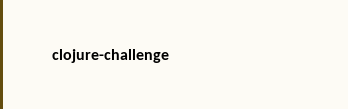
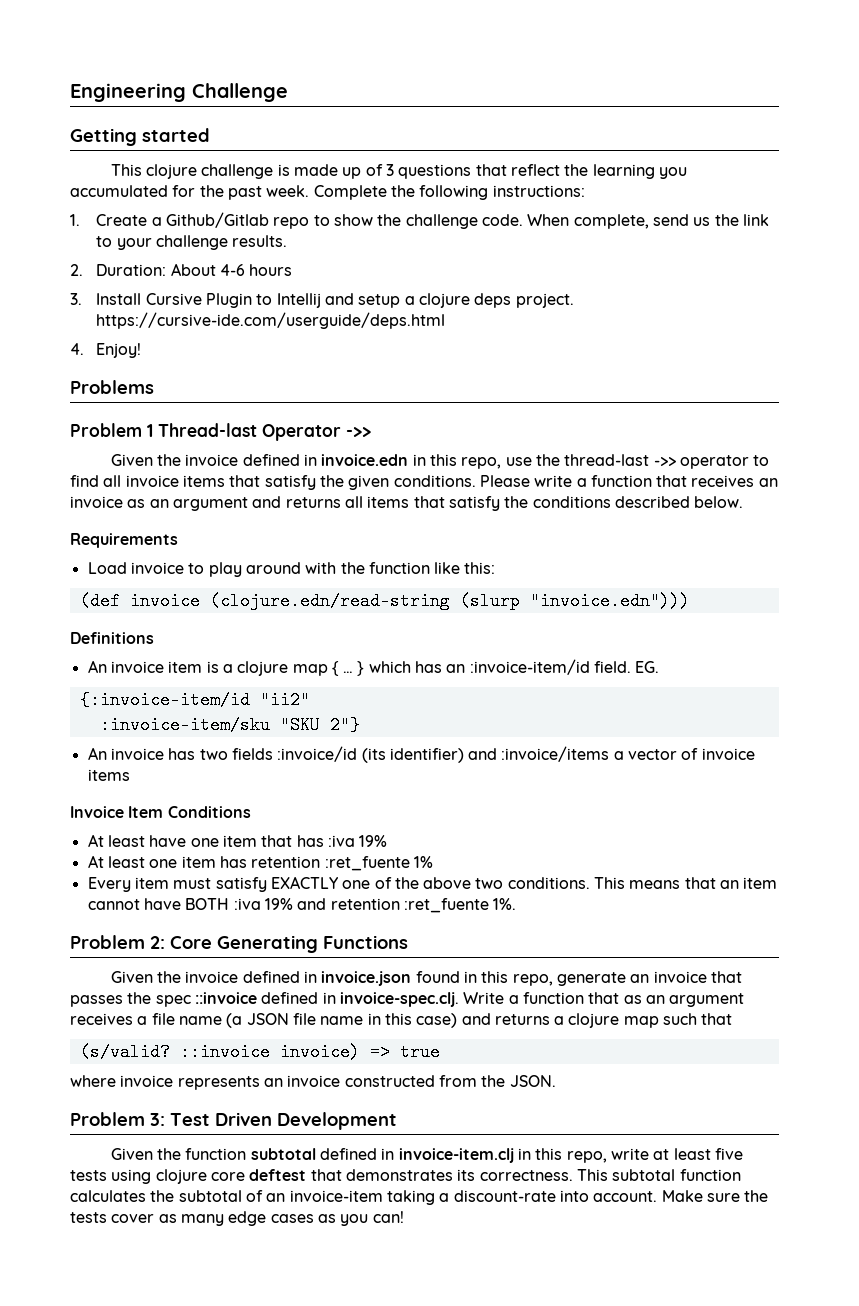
[52,49,169,63] clojure-challenge -> [70,83,288,102] [70,128,210,146] [110,164,687,179] [70,185,585,200] [70,212,769,229] [96,235,288,250] [70,263,293,276] [70,293,574,308] [96,312,446,329] [70,343,142,358] [70,380,154,394] [70,423,371,441] [110,454,770,469] [70,475,778,490] [70,496,744,511] [70,533,178,548] [87,562,496,577] [79,592,690,610] [70,632,154,644] [87,659,660,676] [79,691,310,709] [99,716,360,734] [87,746,755,763] [87,769,130,781] [70,806,251,818] [87,834,388,847] [87,855,433,871] [87,876,778,892] [87,898,517,913] [70,935,408,953] [110,971,742,986] [70,992,745,1007] [70,1013,733,1028] [79,1043,440,1061] [70,1075,556,1090] [70,1112,397,1130] [110,1148,743,1163] [70,1169,741,1184] [70,1190,769,1205] [70,1211,404,1226] Engineering Challenge // Getting started // This clojure challenge is made up of 3 questions that reflect the learning you accumulated for the past week. Complete the following instructions: // 1. Create a Github/Gitlab repo to show the challenge code. When complete, send us the link to your challenge results. // 2. Duration: About 4-6 hours // 3. Install Cursive Plugin to Intellij and setup a clojure deps project. https://cursive-ide.com/userguide/deps.html // 4. Enjoy! // Problems // Problem 1 Thread-last Operator ->> // Given the invoice defined in invoice.edn in this repo, use the thread-last ->> operator to find all invoice items that satisfy the given conditions. Please write a function that receives an invoice as an argument and returns all items that satisfy the conditions described below. // Requirements // Load invoice to play around with the function like this: // (def invoice (clojure.edn/read-string (slurp "invoice.edn"))) // Definitions // An invoice item is a clojure map { … } which has an :invoice-item/id field. EG. // {:invoice-item/id "ii2" // :invoice-item/sku "SKU 2"} // An invoice has two fields :invoice/id (its identifier) and :invoice/items a vector of invoice items // Invoice Item Conditions // At least have one item that has :iva 19% // At least one item has retention :ret_fuente 1% // Every item must satisfy EXACTLY one of the above two conditions. This means that an item cannot have BOTH :iva 19% and retention :ret_fuente 1%. // Problem 2: Core Generating Functions // Given the invoice defined in invoice.json found in this repo, generate an invoice that passes the spec ::invoice defined in invoice-spec.clj. Write a function that as an argument receives a file name (a JSON file name in this case) and returns a clojure map such that // (s/valid? ::invoice invoice) => true // where invoice represents an invoice constructed from the JSON. // Problem 3: Test Driven Development // Given the function subtotal defined in invoice-item.clj in this repo, write at least five tests using clojure core deftest that demonstrates its correctness. This subtotal function calculates the subtotal of an invoice-item taking a discount-rate into account. Make sure the tests cover as many edge cases as you can!

